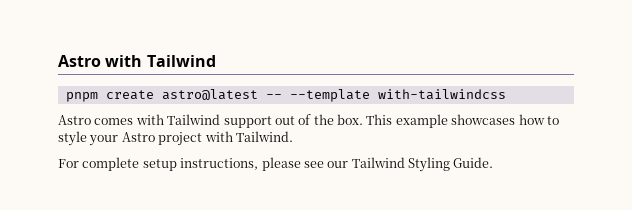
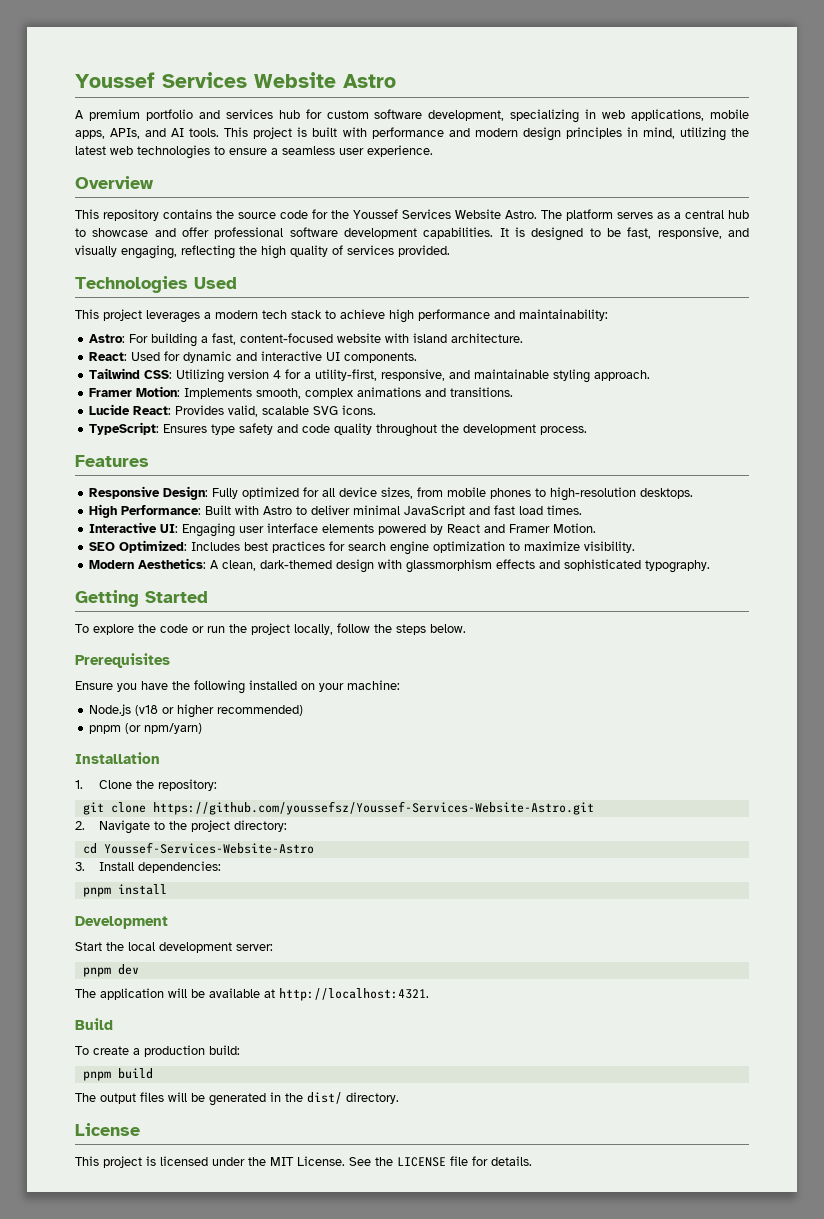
[58,55,216,67] [65,89,506,102] [58,114,559,128] [58,131,293,146] [58,157,494,172] Astro with Tailwind // pnpm create astro@latest -- --template with-tailwindcss // Astro comes with Tailwind support out of the box. This example showcases how to style your Astro project with Tailwind. // For complete setup instructions, please see our Tailwind Styling Guide. -> [75,72,396,88] [75,109,750,123] [75,127,749,141] [75,145,433,159] [75,176,154,189] [75,209,749,221] [75,227,750,241] [75,245,450,259] [75,276,237,293] [75,309,608,323] [89,333,524,347] [89,351,418,363] [89,368,651,383] [89,386,514,399] [89,404,377,417] [89,422,588,437] [75,455,149,467] [89,486,694,501] [89,504,583,518] [89,522,597,537] [89,540,636,555] [89,558,711,573] [75,590,208,607] [75,623,466,635] [75,653,170,668] [75,680,400,694] [89,704,304,718] [89,723,203,734] [75,752,160,764] [75,779,218,791] [82,801,594,815] [75,820,288,834] [82,842,314,854] [75,861,222,873] [82,884,167,897] [75,916,168,929] [75,942,273,953] [82,964,139,977] [75,988,429,1001] [75,1018,113,1030] [75,1045,240,1057] [82,1068,153,1081] [75,1092,399,1106] [75,1123,140,1136] [75,1156,532,1168] Youssef Services Website Astro // A premium portfolio and services hub for custom software development, specializing in web applications, mobile apps, APIs, and AI tools. This project is built with performance and modern design principles in mind, utilizing the latest web technologies to ensure a seamless user experience. // Overview // This repository contains the source code for the Youssef Services Website Astro. The platform serves as a central hub to showcase and offer professional software development capabilities. It is designed to be fast, responsive, and visually engaging, reflecting the high quality of services provided. // Technologies Used // This project leverages a modern tech stack to achieve high performance and maintainability: // Astro: For building a fast, content-focused website with island architecture. // React: Used for dynamic and interactive UI components. // Tailwind CSS: Utilizing version 4 for a utility-first, responsive, and maintainable styling approach. // Framer Motion: Implements smooth, complex animations and transitions. // Lucide React: Provides valid, scalable SVG icons. // TypeScript: Ensures type safety and code quality throughout the development process. // Features // Responsive Design: Fully optimized for all device sizes, from mobile phones to high-resolution desktops. // High Performance: Built with Astro to deliver minimal JavaScript and fast load times. // Interactive UI: Engaging user interface elements powered by React and Framer Motion. // SEO Optimized: Includes best practices for search engine optimization to maximize visibility. // Modern Aesthetics: A clean, dark-themed design with glassmorphism effects and sophisticated typography. // Getting Started // To explore the code or run the project locally, follow the steps below. // Prerequisites // Ensure you have the following installed on your machine: // Node.js (v18 or higher recommended) // pnpm (or npm/yarn) // Installation // 1. Clone the repository: // git clone https://github.com/youssefsz/Youssef-Services-Website-Astro.git // 2. Navigate to the project directory: // cd Youssef-Services-Website-Astro // 3. Install dependencies: // pnpm install // Development // Start the local development server: // pnpm dev // The application will be available at http://localhost:4321. // Build // To create a production build: // pnpm build // The output files will be generated in the dist/ directory. // License // This project is licensed under the MIT License. See the LICENSE file for details.

